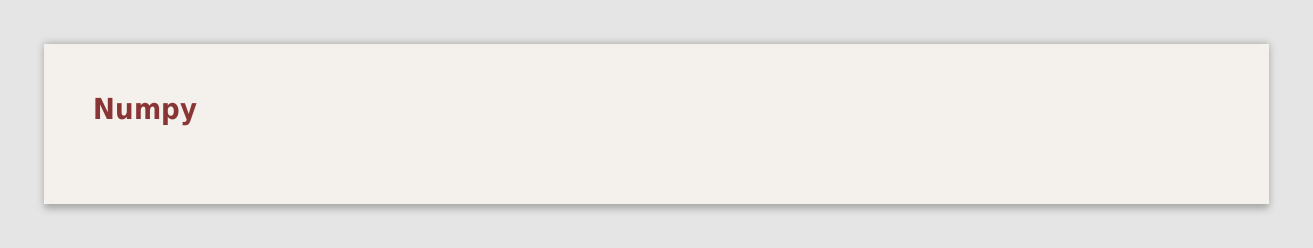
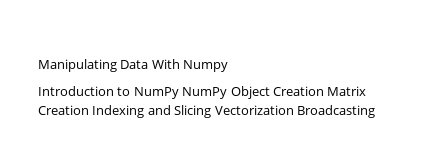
[93,97,197,126] Numpy -> [38,59,229,72] [38,86,367,99] [38,105,375,118] Manipulating Data With Numpy // Introduction to NumPy NumPy Object Creation Matrix Creation Indexing and Slicing Vectorization Broadcasting

